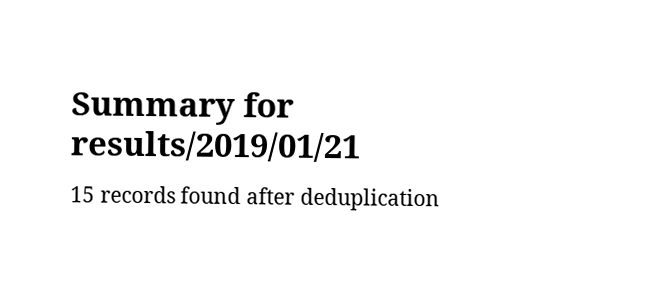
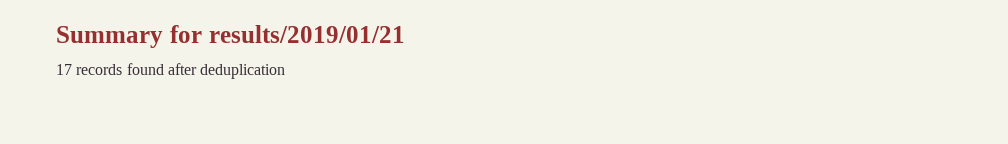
[70,186,95,203] 15 -> [56,64,72,75] 17

